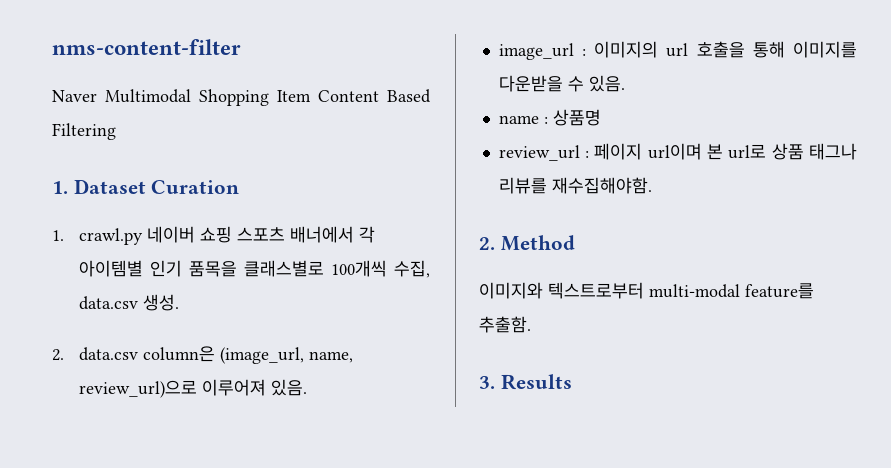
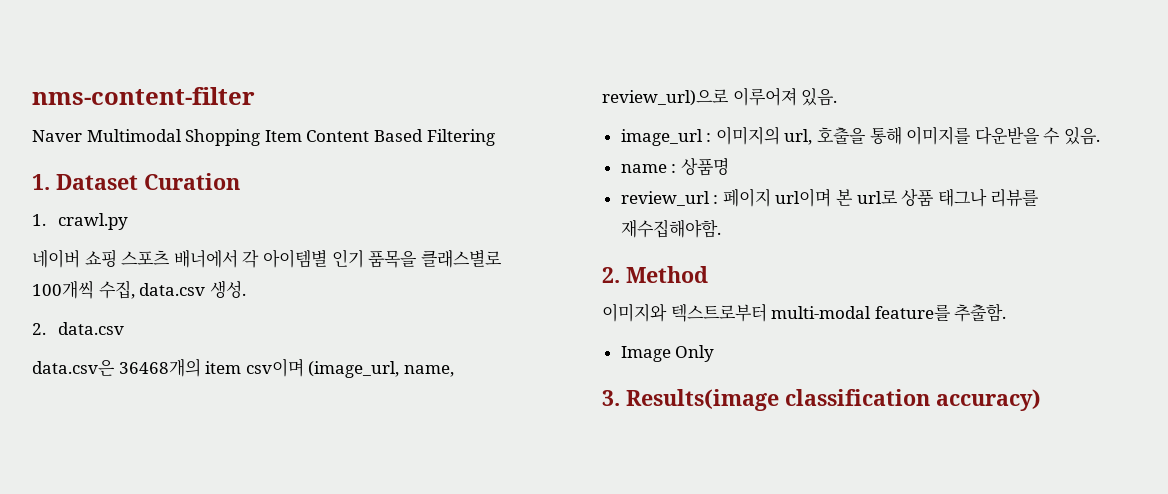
(143, 236) none -> (129, 221) //
[142,346,215,362] column은 -> [32,358,304,377] // data.csv은 36468개의 item csv이며
[666,43,689,57] url -> [784,129,813,145] url,
(531, 324) none -> [620,345,715,362] // Image Only
[500,374,572,390] Results -> [626,389,1041,411] Results(image classification accuracy)

